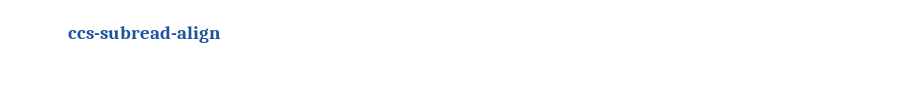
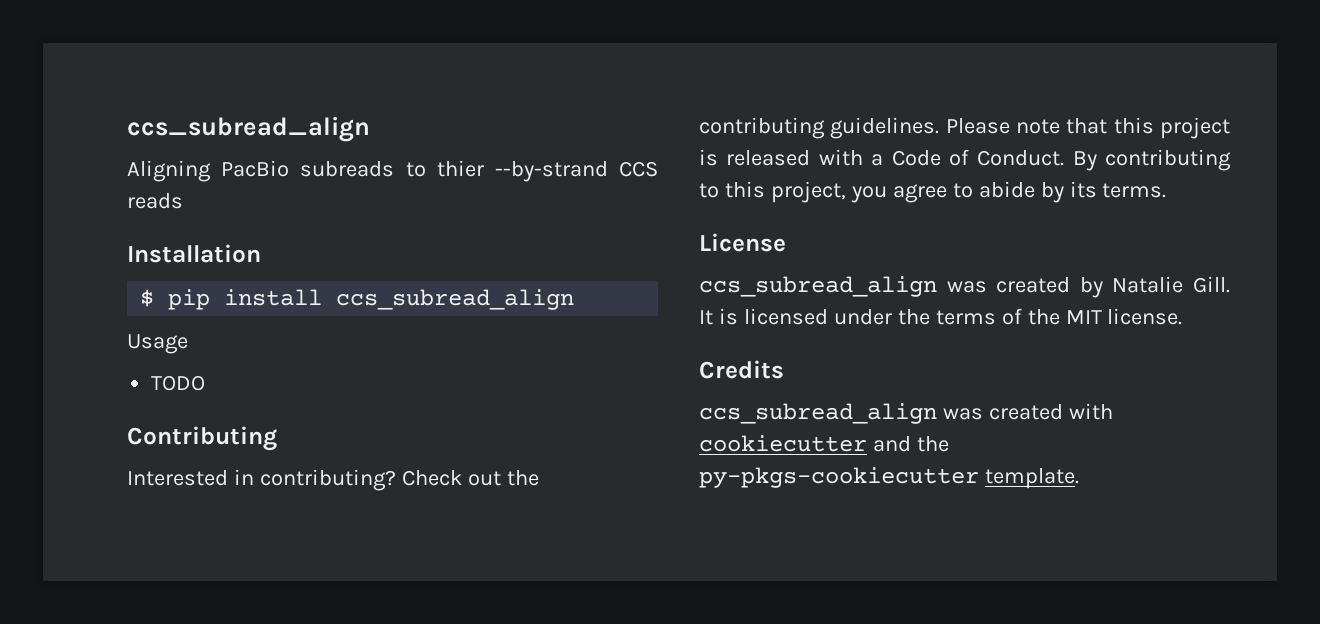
[68,26,221,43] ccs-subread-align -> [127,116,370,142] [127,160,659,182] [127,193,183,209] [127,244,261,263] [140,289,575,310] [127,334,188,354] [151,375,206,391] [127,426,277,451] [127,469,539,491] [699,117,1230,139] [699,149,1231,171] [699,181,1167,203] [699,233,786,252] [699,276,1230,298] [699,308,1183,325] [699,360,784,379] [699,403,1113,424] [699,435,949,452] [699,467,1079,489] ccs_subread_align // Aligning PacBio subreads to thier --by-strand CCS reads // Installation // $ pip install ccs_subread_align // Usage // TODO // Contributing // Interested in contributing? Check out the contributing guidelines. Please note that this project is released with a Code of Conduct. By contributing to this project, you agree to abide by its terms. // License // ccs_subread_align was created by Natalie Gill. It is licensed under the terms of the MIT license. // Credits // ccs_subread_align was created with cookiecutter and the py-pkgs-cookiecutter template.

